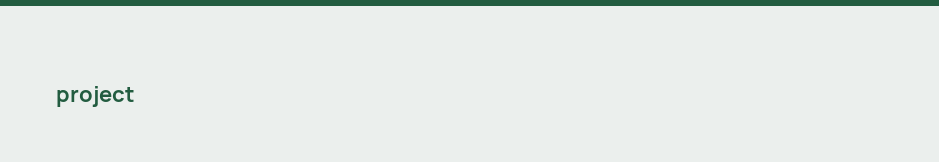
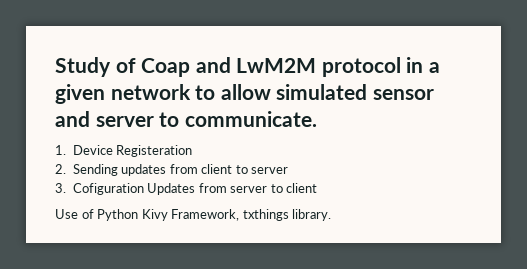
[56,86,135,107] project -> [55,57,440,77] [55,84,434,104] [55,111,317,127] [55,145,193,157] [55,164,289,176] [55,183,318,195] [55,209,332,221] Study of Coap and LwM2M protocol in a given network to allow simulated sensor and server to communicate. // 1. Device Registeration // 2. Sending updates from client to server // 3. Cofiguration Updates from server to client // Use of Python Kivy Framework, txthings library.

